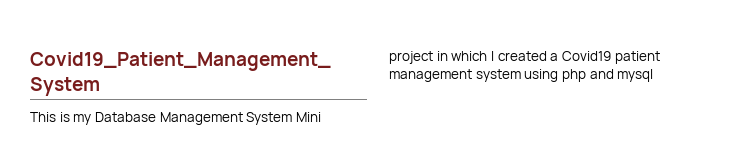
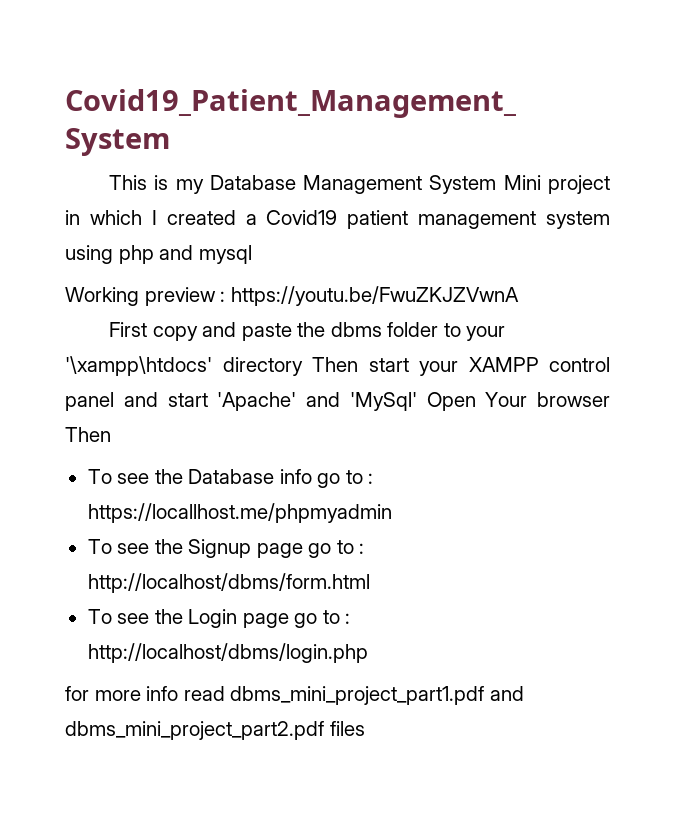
(654, 75) none -> [65,286,519,306] [108,322,506,341] [65,356,610,376] [65,392,610,411] [65,427,111,442] [87,469,374,488] [87,503,392,523] [87,539,365,558] [87,573,370,593] [87,609,351,628] [87,643,368,663] [65,686,524,705] [65,721,365,740] // Working preview : https://youtu.be/FwuZKJZVwnA // First copy and paste the dbms folder to your '\xampp\htdocs' directory Then start your XAMPP control panel and start 'Apache' and 'MySql' Open Your browser Then // To see the Database info go to : https://locallhost.me/phpmyadmin // To see the Signup page go to : http://localhost/dbms/form.html // To see the Login page go to : http://localhost/dbms/login.php // for more info read dbms_mini_project_part1.pdf and dbms_mini_project_part2.pdf files

